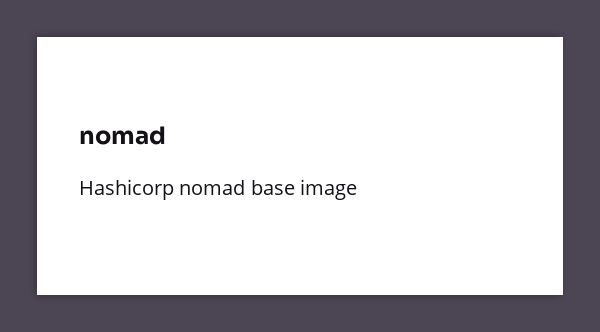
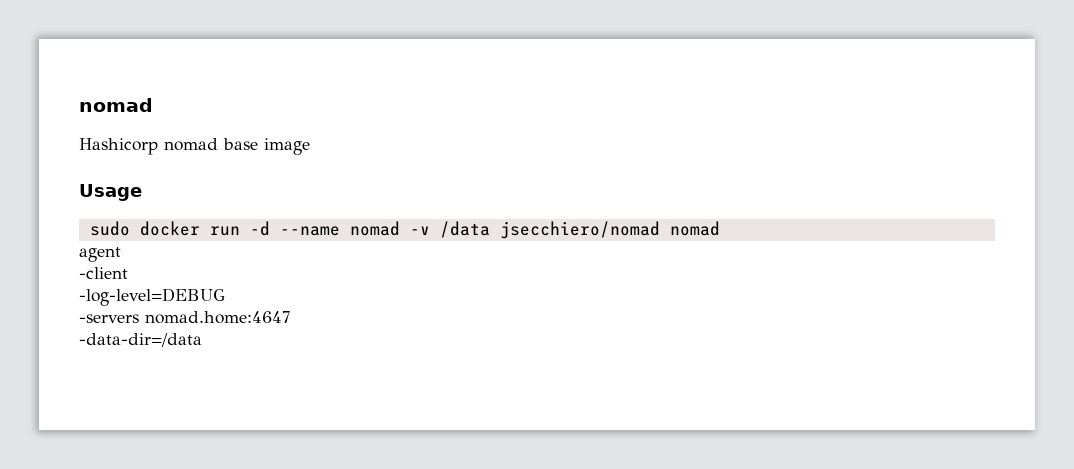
(357, 189) none -> [79,184,142,201] [89,221,720,239] [79,247,121,262] [79,267,128,279] [79,288,225,306] [79,311,290,324] [79,333,202,347] // Usage // sudo docker run -d --name nomad -v /data jsecchiero/nomad nomad // agent // -client // -log-level=DEBUG // -servers nomad.home:4647 // -data-dir=/data

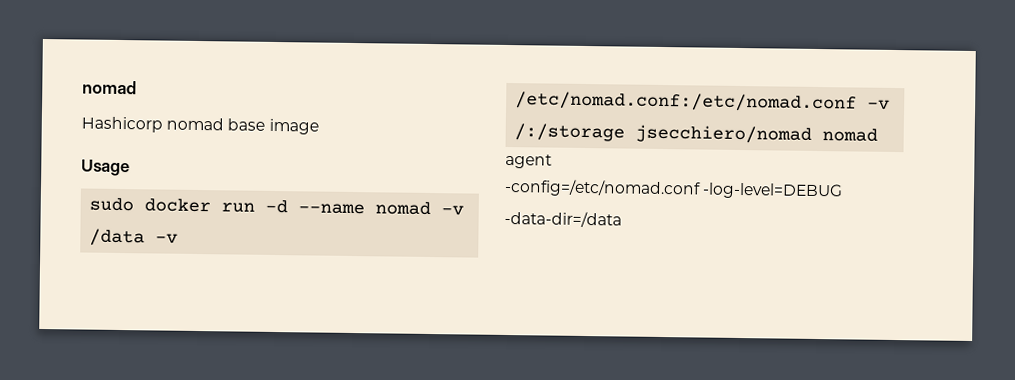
(490, 229) none -> [155,233,179,244] [515,91,891,113] [514,123,626,142] -v /etc/nomad.conf:/etc/nomad.conf -v /:/storage
[79,267,128,279] -client // -> [504,178,701,198] -config=/etc/nomad.conf
[79,311,290,324] // -servers nomad.home:4647 -> (844, 191) none

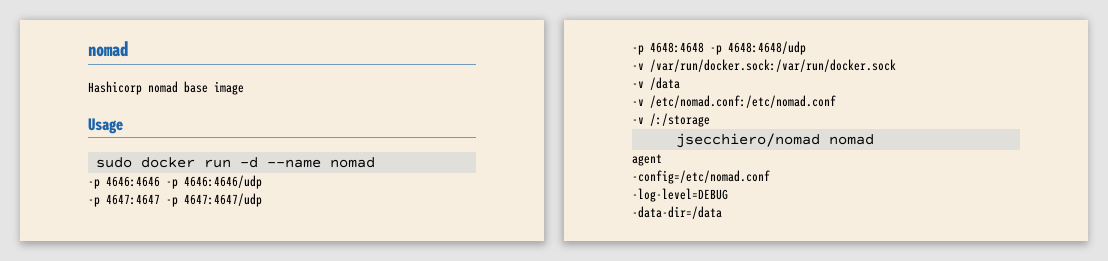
(432, 208) none -> [88,175,262,189] [88,193,262,207] [632,41,806,55] [632,59,896,72] // -p 4646:4646 -p 4646:4646/udp // -p 4647:4647 -p 4647:4647/udp // -p 4648:4648 -p 4648:4648/udp // -v /var/run/docker.sock:/var/run/docker.sock //
(146, 237) none -> (680, 83) //
(858, 102) none -> (836, 101) //
(626, 132) none -> (710, 120) //
(701, 188) none -> (770, 177) //

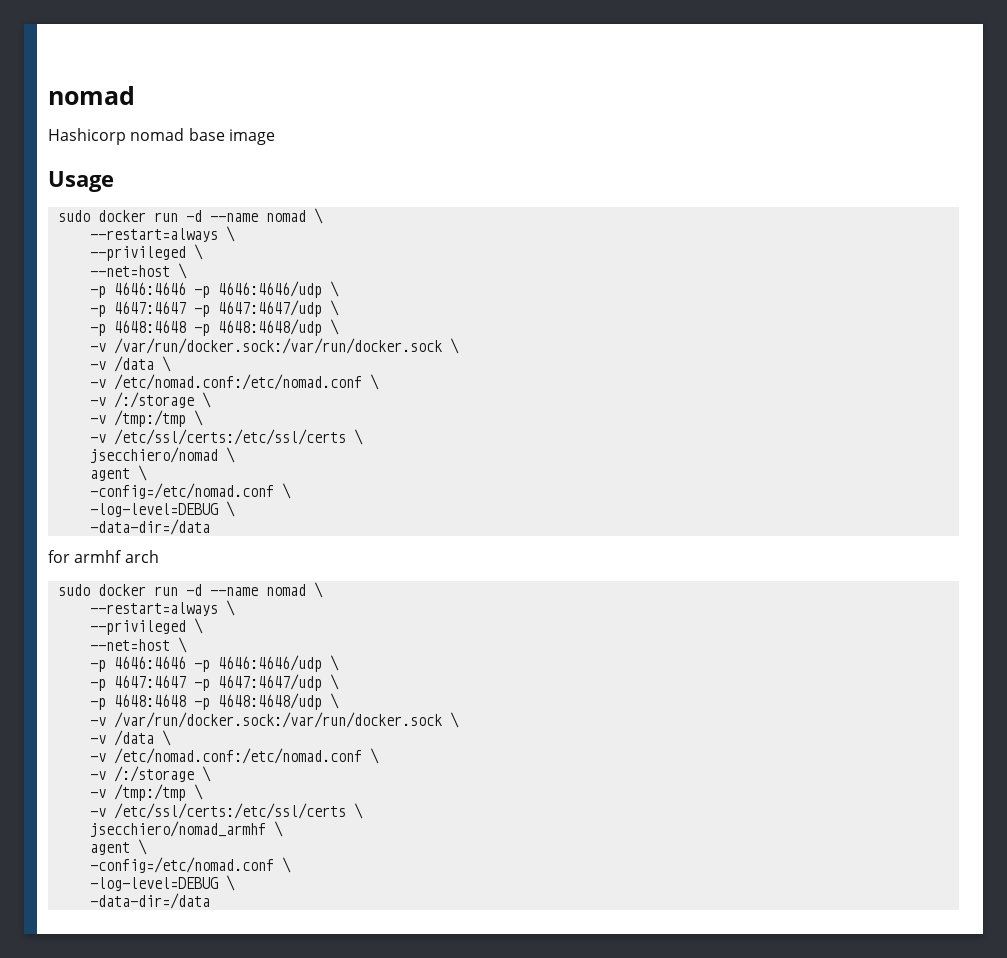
[88,175,262,189] [88,193,262,207] [632,41,806,55] [632,59,896,72] [632,77,680,90] [632,95,836,108] [632,113,710,127] // -p 4646:4646 -p 4646:4646/udp // -p 4647:4647 -p 4647:4647/udp // -p 4648:4648 -p 4648:4648/udp // -v /var/run/docker.sock:/var/run/docker.sock // -v /data // -v /etc/nomad.conf:/etc/nomad.conf // -v /:/storage -> [313,208,323,224] [89,226,235,242] [89,244,203,261] [89,263,187,279] [89,281,339,298] [89,300,339,317] [89,319,339,336] [89,338,459,354] [89,356,171,372] [89,374,379,390] [89,392,211,408] [89,410,203,427] [89,429,363,445] \ // --restart=always \ // --privileged \ // --net=host \ // -p 4646:4646 -p 4646:4646/udp \ // -p 4647:4647 -p 4647:4647/udp \ // -p 4648:4648 -p 4648:4648/udp \ // -v /var/run/docker.sock:/var/run/docker.sock \ // -v /data \ // -v /etc/nomad.conf:/etc/nomad.conf \ // -v /:/storage \ // -v /tmp:/tmp \ // -v /etc/ssl/certs:/etc/ssl/certs \
[828,134,874,145] [632,154,662,166] [632,170,770,184] [632,188,728,202] [632,206,722,219] nomad // agent // -config=/etc/nomad.conf // -log-level=DEBUG // -data-dir=/data -> [225,447,235,463] [89,465,147,481] [89,483,291,499] [89,501,235,517] [89,519,210,535] [48,550,159,563] [57,582,323,598] [89,600,235,616] [89,618,203,635] [89,637,187,653] [89,655,339,672] [89,674,339,691] [89,693,339,710] [89,712,459,728] [89,730,171,746] [89,748,379,764] [89,766,211,782] [89,784,203,801] [89,803,363,819] [89,821,283,837] [89,839,147,855] [89,857,291,873] [89,875,235,891] [89,893,210,909] \ // agent \ // -config=/etc/nomad.conf \ // -log-level=DEBUG \ // -data-dir=/data // for armhf arch // sudo docker run -d --name nomad \ // --restart=always \ // --privileged \ // --net=host \ // -p 4646:4646 -p 4646:4646/udp \ // -p 4647:4647 -p 4647:4647/udp \ // -p 4648:4648 -p 4648:4648/udp \ // -v /var/run/docker.sock:/var/run/docker.sock \ // -v /data \ // -v /etc/nomad.conf:/etc/nomad.conf \ // -v /:/storage \ // -v /tmp:/tmp \ // -v /etc/ssl/certs:/etc/ssl/certs \ // jsecchiero/nomad_armhf \ // agent \ // -config=/etc/nomad.conf \ // -log-level=DEBUG \ // -data-dir=/data

